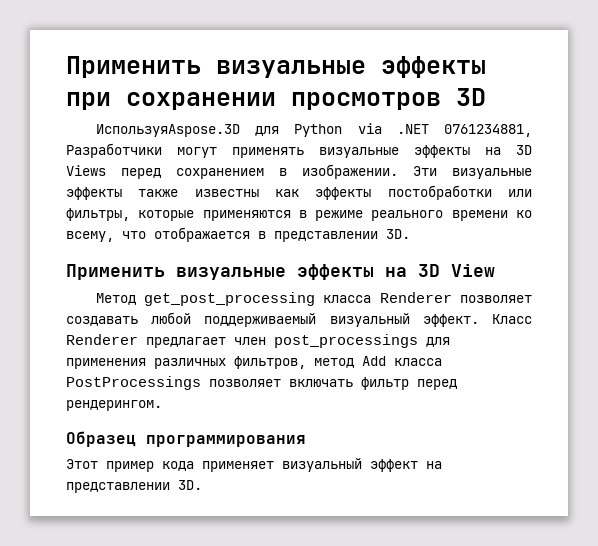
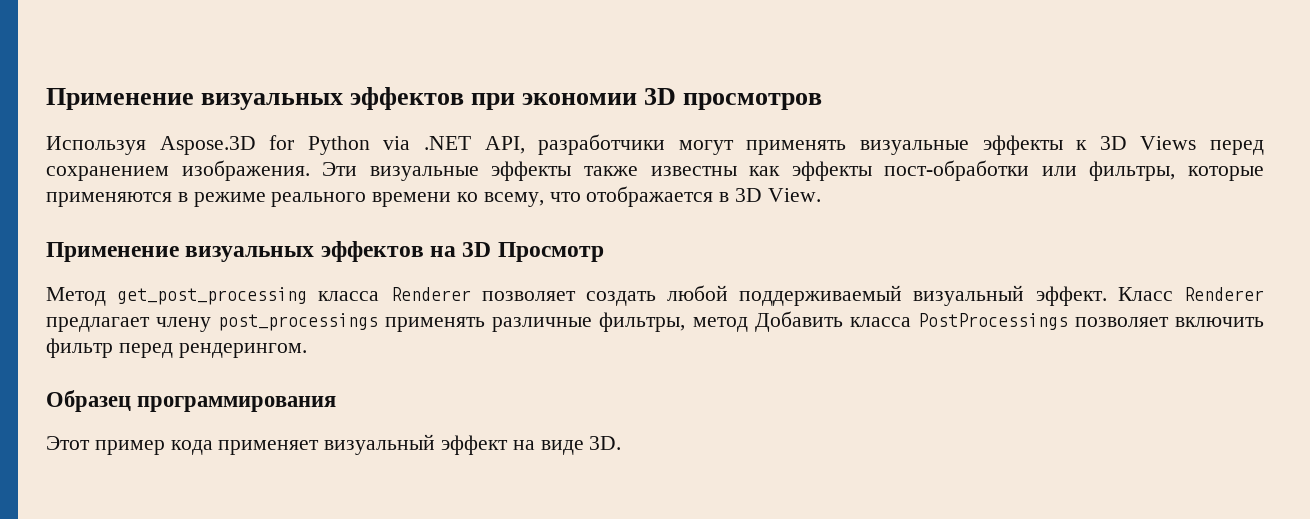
[66,56,486,78] [66,88,486,110] [95,124,280,137] Применить визуальные эффекты при сохранении просмотров 3D // ИспользуяAspose.3D для -> [46,87,823,110] [46,135,295,155] Применение визуальных эффектов при экономии 3D просмотров // Используя Aspose.3D for
[443,124,532,137] [66,143,162,158] 0761234881, Разработчики -> [484,134,666,155] API, разработчики
[485,147,501,155] на -> [1076,140,1088,150] к
[279,164,398,179] в изображении. -> [181,160,310,181] изображения.
[387,185,492,200] постобработки -> [884,160,1030,181] пост-обработки
[274,229,410,242] [66,264,495,280] представлении 3D. // Применить визуальные эффекты на 3D View -> [735,188,821,202] [46,241,604,262] 3D View. // Применение визуальных эффектов на 3D Просмотр
[66,316,138,326] создавать -> [585,291,656,306] создать
[234,334,450,348] [66,356,386,369] член post_processings для применения различных фильтров, метод Add -> [156,311,843,332] члену post_processings применять различные фильтры, метод Добавить
[289,379,353,387] включать -> [1175,317,1264,327] включить
[66,482,170,493] представлении -> [540,440,584,455] виде

